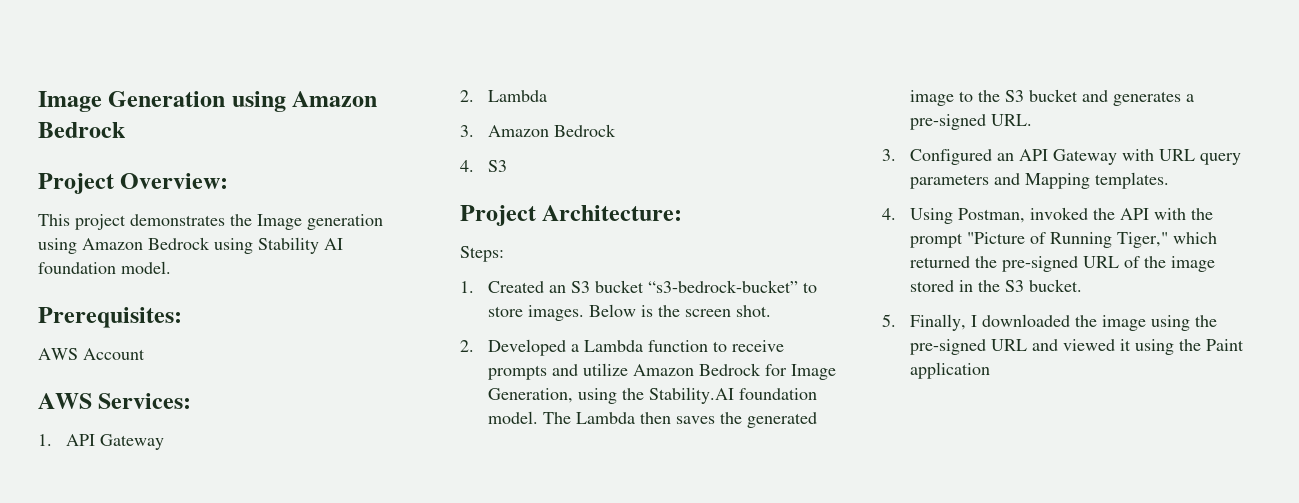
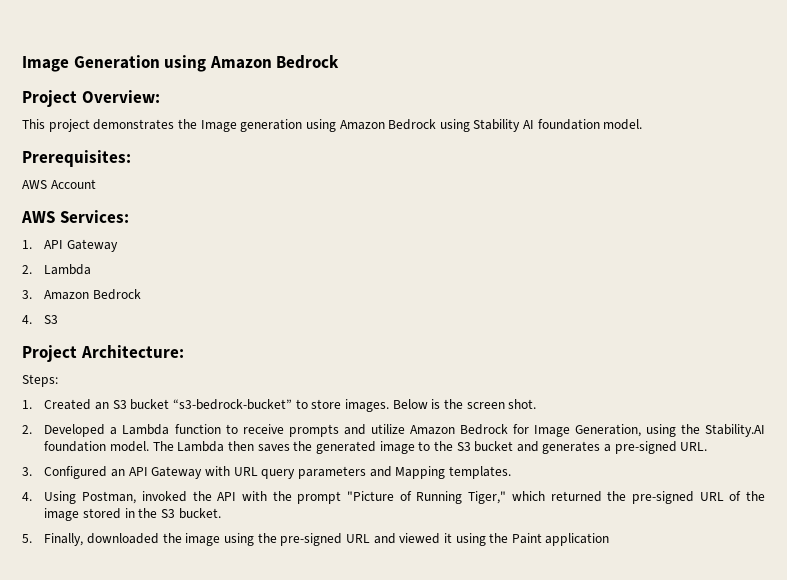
[970,315,977,327] I -> (84, 539) none

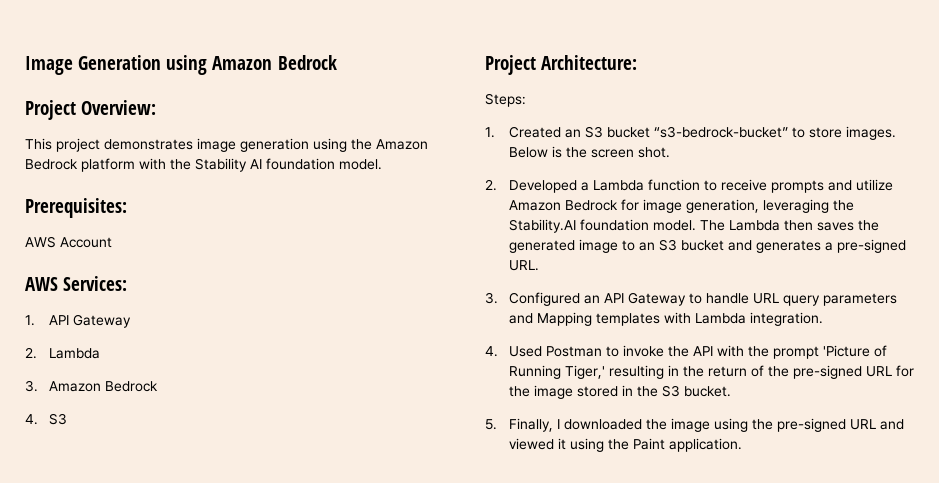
[177,119,237,132] the Image -> [197,138,236,152] image
[339,119,470,132] Amazon Bedrock using -> [351,139,428,150] [25,158,191,172] the Amazon Bedrock platform with the
[533,424,676,437] Image Generation, using -> [642,199,829,213] image generation, leveraging
[433,441,453,451] the -> [638,242,655,251] an
[204,466,230,476] with -> [688,293,749,304] to handle
[448,466,511,479] [22,491,187,504] templates. // 4. Using Postman, invoked -> [595,312,823,326] [485,345,664,357] templates with Lambda integration. // 4. Used Postman to invoke
[347,491,395,501] "Picture -> [822,345,870,357] 'Picture
[468,491,742,504] Tiger," which returned the pre-signed URL of -> [564,365,914,379] Tiger,' resulting in the return of the pre-signed URL for
(84, 539) none -> [556,419,560,429] I
[545,533,610,546] application -> [668,438,742,452] application.

